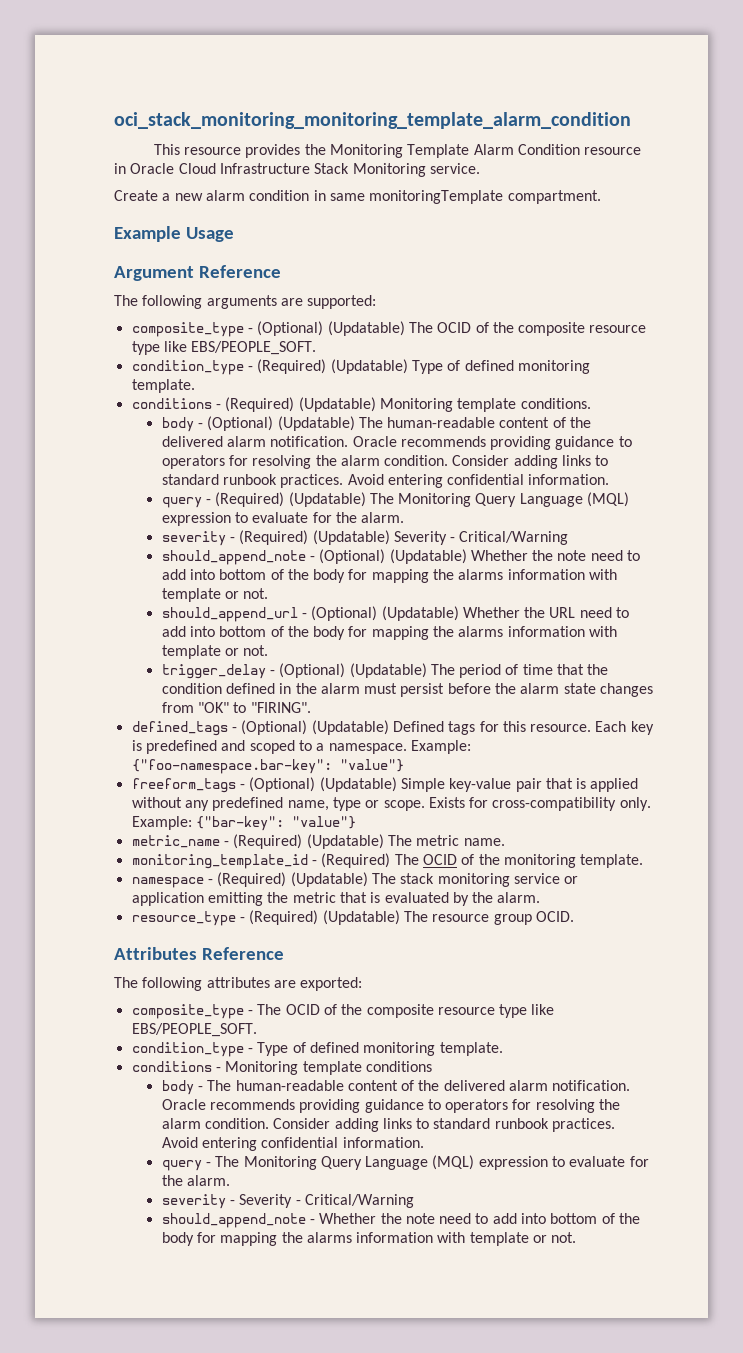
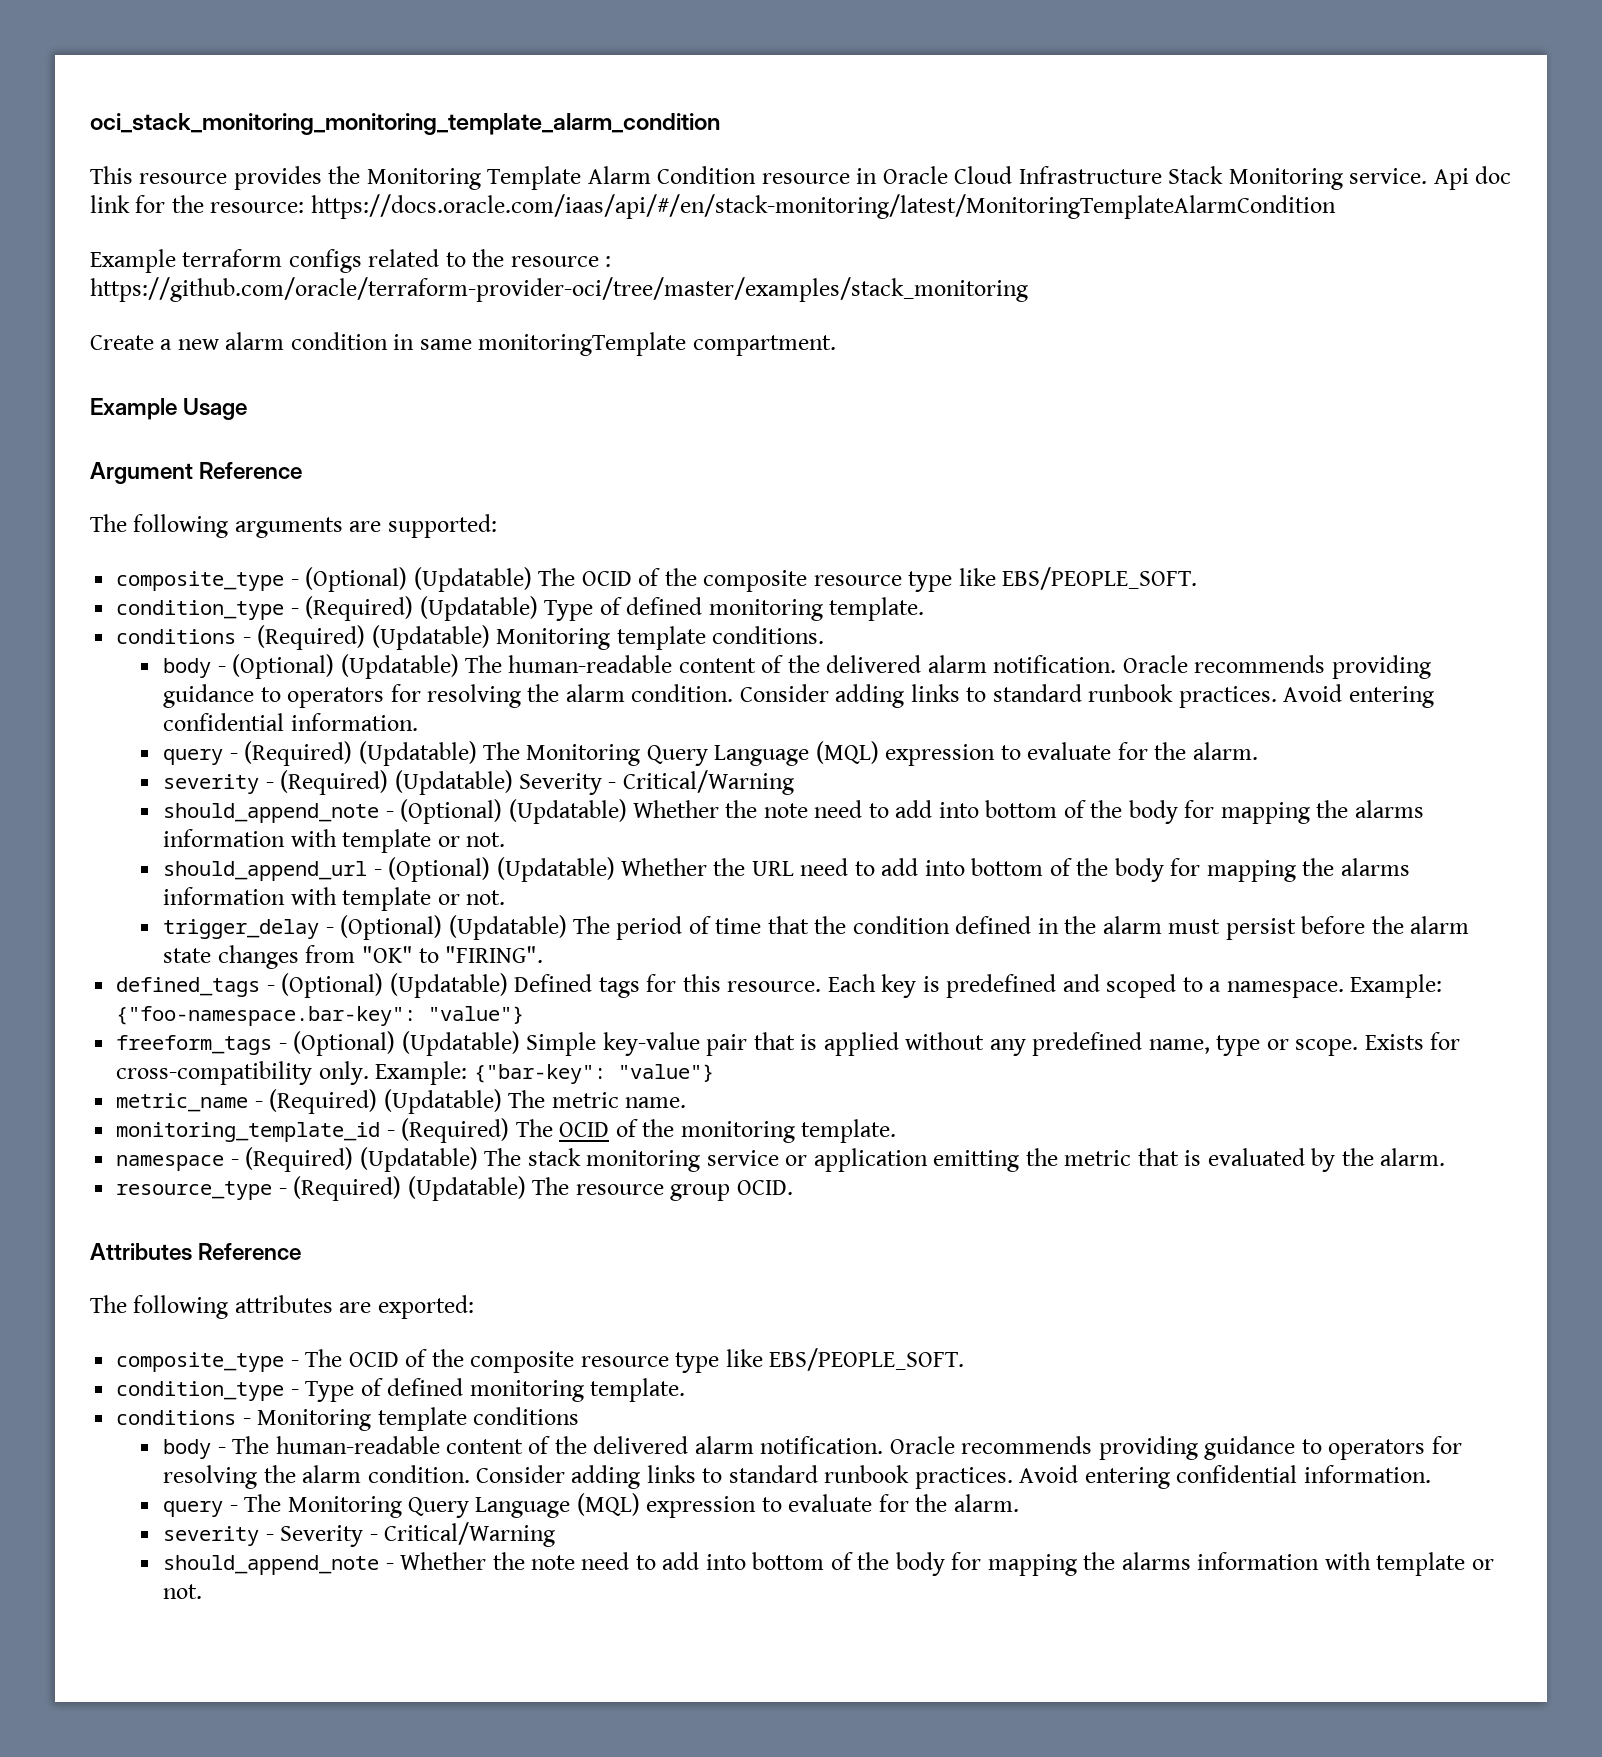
(480, 168) none -> [1433,166,1512,190] [90,194,1336,219] [90,249,612,273] [90,277,1028,302] Api doc link for the resource: https://docs.oracle.com/iaas/api/#/en/stack-monitoring/latest/MonitoringTemplateAlarmCondition // Example terraform configs related to the resource : https://github.com/oracle/terraform-provider-oci/tree/master/examples/stack_monitoring

